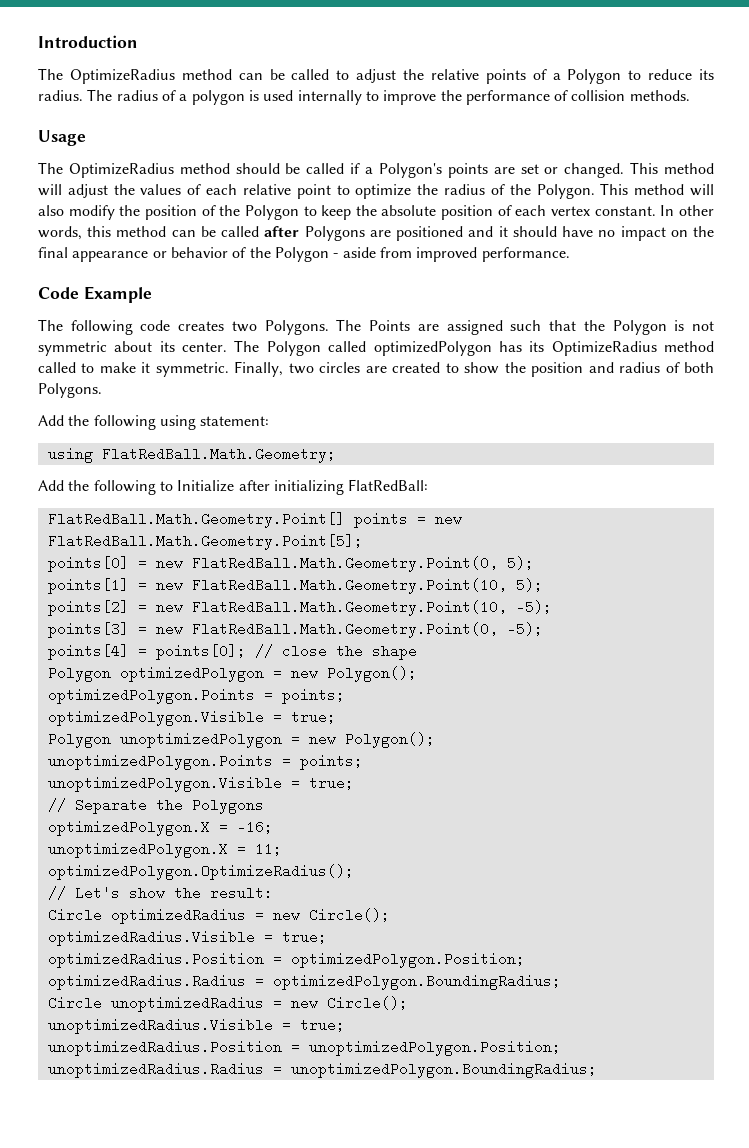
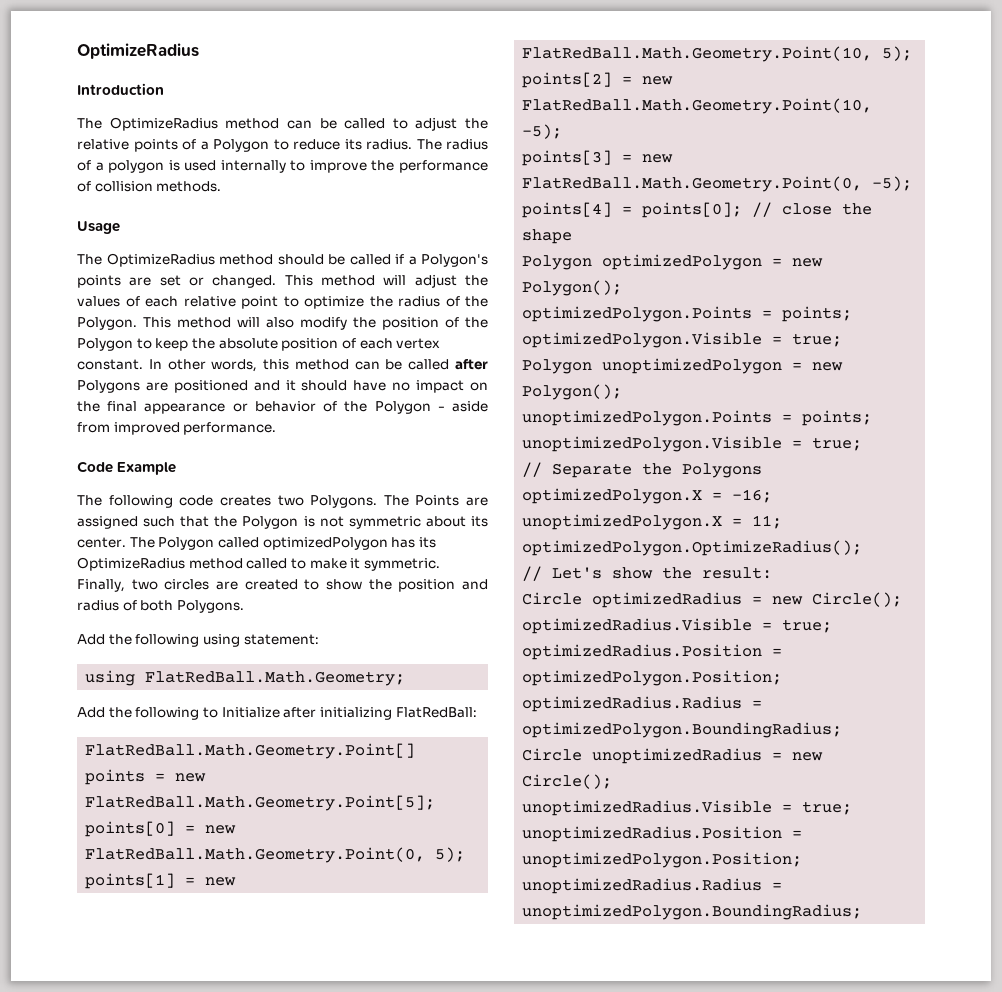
(38, 41) none -> [77,43,199,59] OptimizeRadius //

